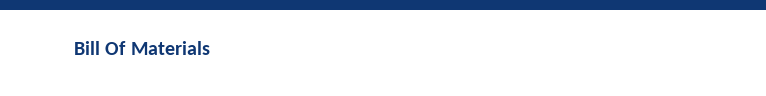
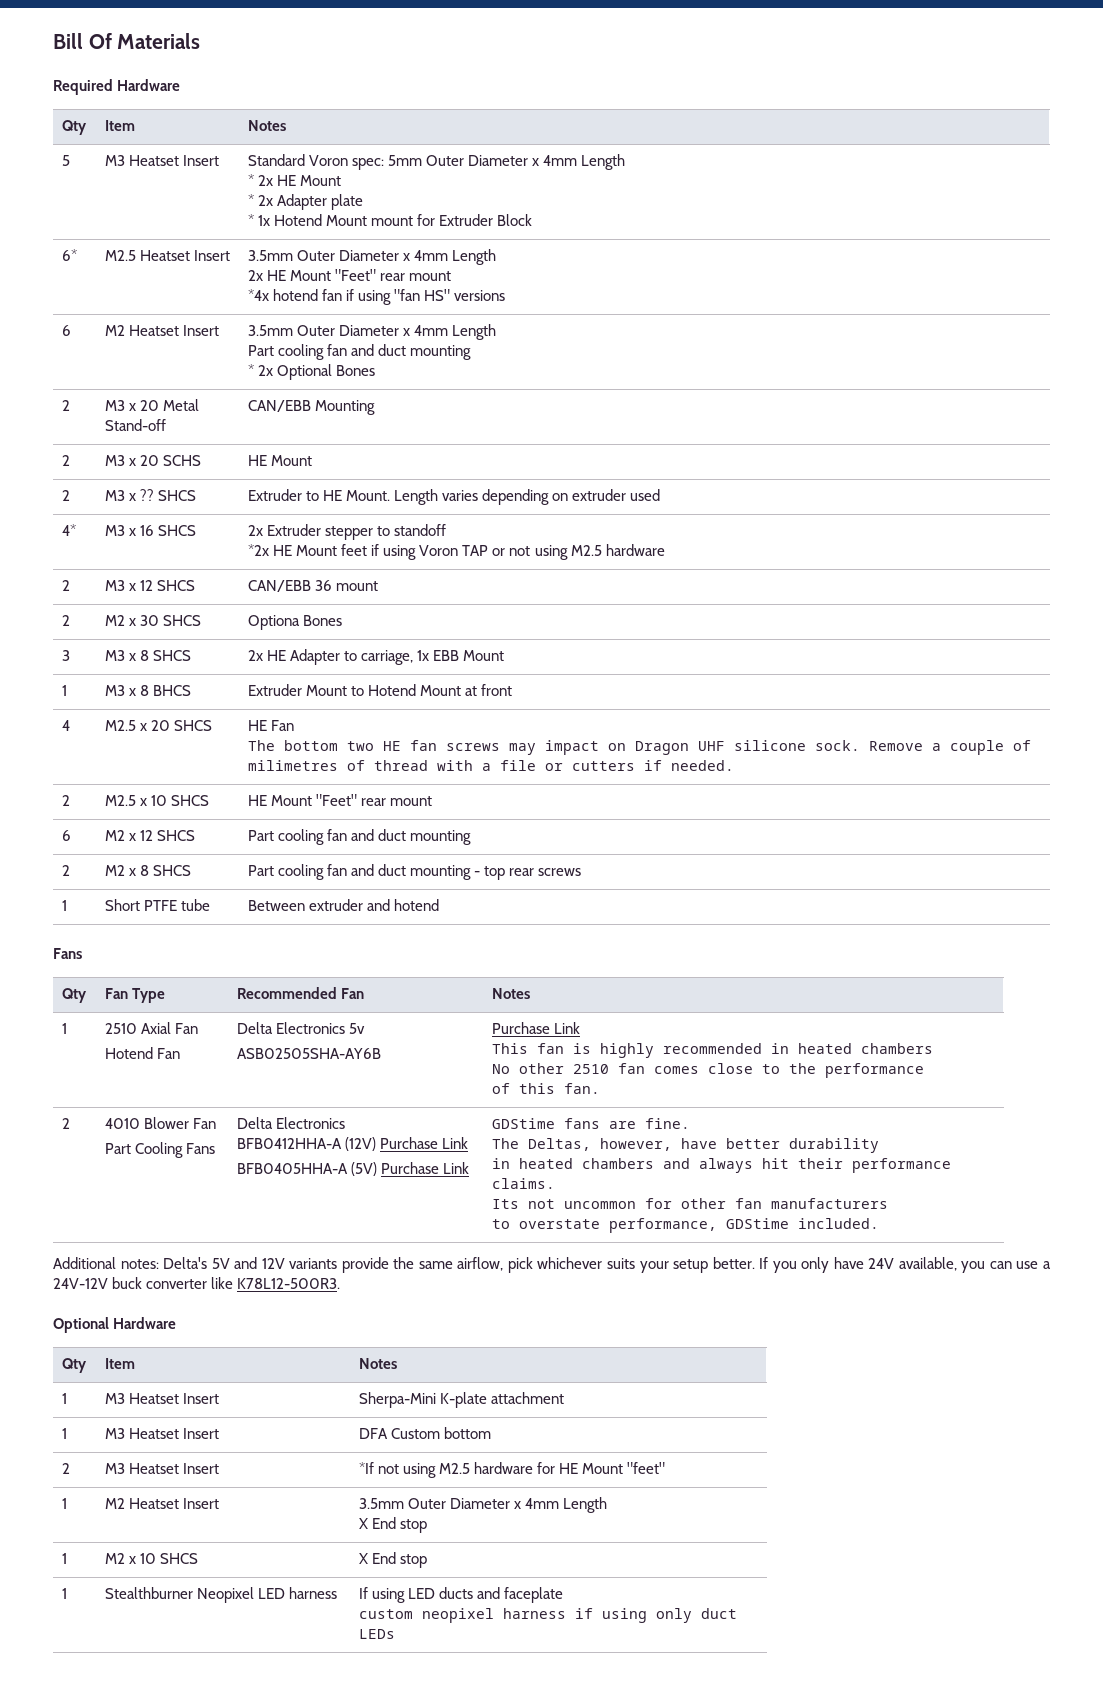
(210, 48) none -> [53,79,181,95] [62,120,88,135] [105,120,136,131] [248,120,287,131] [62,155,71,166] [105,155,220,166] [248,154,626,170] [248,174,342,186] [248,194,364,210] [248,214,533,226] [62,249,78,261] [105,250,231,261] [248,249,497,265] [248,269,452,281] [248,289,506,305] [62,325,72,336] [105,325,220,336] [248,324,497,340] [248,344,472,360] [248,364,376,380] [62,400,71,411] [105,399,200,411] [105,419,167,431] [248,400,376,415] [62,455,71,466] [105,455,202,466] [248,455,313,466] [62,490,71,501] [105,489,197,501] [248,489,661,505] [62,524,77,536] [105,525,197,536] [248,524,447,540] [248,544,665,560] [62,580,71,591] [105,580,196,591] [248,580,379,592] [62,615,71,626] [105,615,202,626] [248,615,343,630] [62,650,71,661] [105,650,192,661] [248,649,505,665] [62,685,68,696] [105,685,192,696] [248,684,513,696] [62,720,71,731] [105,720,213,731] [248,720,295,731] [248,740,1032,755] [248,760,735,771] [62,795,71,806] [105,795,210,806] [248,794,433,806] [62,830,72,841] [105,830,196,841] [248,829,472,845] [62,865,71,876] [105,865,192,876] [248,864,582,880] [62,900,68,911] [105,899,211,911] [248,899,440,911] [53,948,82,959] [62,988,88,1003] [105,988,166,1003] [237,987,365,999] [492,988,531,999] [62,1023,68,1034] [105,1022,199,1034] [105,1047,181,1059] [237,1022,366,1034] [237,1048,382,1059] [492,1022,581,1034] [492,1043,934,1058] [492,1063,925,1078] [492,1083,601,1094] [62,1118,71,1129] [105,1117,217,1129] [105,1142,216,1158] [237,1117,346,1129] [237,1137,469,1151] [237,1162,470,1176] [492,1118,691,1129] [492,1138,880,1153] [492,1158,952,1173] [492,1178,556,1189] [492,1198,889,1209] [492,1218,880,1233] [53,1257,1052,1273] [53,1277,341,1289] [53,1317,177,1333] [62,1358,88,1373] [105,1358,136,1369] [359,1358,398,1369] [62,1393,68,1404] [105,1393,220,1404] [359,1392,565,1408] [62,1428,68,1439] [105,1428,220,1439] [359,1427,492,1439] [62,1463,71,1474] [105,1463,220,1474] [359,1462,666,1478] [62,1498,68,1509] [105,1498,220,1509] [359,1497,608,1513] [359,1517,428,1533] [62,1553,68,1564] [105,1553,199,1564] [359,1552,428,1568] [62,1588,68,1599] [105,1587,338,1603] [359,1587,564,1603] [359,1608,738,1623] [359,1629,396,1639] // Required Hardware // Qty | Item | Notes // 5 | M3 Heatset Insert | Standard Voron spec: 5mm Outer Diameter x 4mm Length // * 2x HE Mount // * 2x Adapter plate // * 1x Hotend Mount mount for Extruder Block // 6* | M2.5 Heatset Insert | 3.5mm Outer Diameter x 4mm Length // 2x HE Mount "Feet" rear mount // *4x hotend fan if using "fan HS" versions // 6 | M2 Heatset Insert | 3.5mm Outer Diameter x 4mm Length // Part cooling fan and duct mounting // * 2x Optional Bones // 2 | M3 x 20 Metal Stand-off | CAN/EBB Mounting // 2 | M3 x 20 SCHS | HE Mount // 2 | M3 x ?? SHCS | Extruder to HE Mount. Length varies depending on extruder used // 4* | M3 x 16 SHCS | 2x Extruder stepper to standoff // *2x HE Mount feet if using Voron TAP or not using M2.5 hardware // 2 | M3 x 12 SHCS | CAN/EBB 36 mount // 2 | M2 x 30 SHCS | Optiona Bones // 3 | M3 x 8 SHCS | 2x HE Adapter to carriage, 1x EBB Mount // 1 | M3 x 8 BHCS | Extruder Mount to Hotend Mount at front // 4 | M2.5 x 20 SHCS | HE Fan // The bottom two HE fan screws may impact on Dragon UHF silicone sock. Remove a couple of milimetres of thread with a file or cutters if needed. // 2 | M2.5 x 10 SHCS | HE Mount "Feet" rear mount // 6 | M2 x 12 SHCS | Part cooling fan and duct mounting // 2 | M2 x 8 SHCS | Part cooling fan and duct mounting - top rear screws // 1 | Short PTFE tube | Between extruder and hotend // Fans // Qty | Fan Type | Recommended Fan | Notes // 1 | 2510 Axial Fan // Hotend Fan | Delta Electronics 5v // ASB02505SHA-AY6B | Purchase Link // This fan is highly recommended in heated chambers // No other 2510 fan comes close to the performance // of this fan. // 2 | 4010 Blower Fan // Part Cooling Fans | Delta Electronics // BFB0412HHA-A (12V) Purchase Link // BFB0405HHA-A (5V) Purchase Link | GDStime fans are fine. // The Deltas, however, have better durability // in heated chambers and always hit their performance claims. // Its not uncommon for other fan manufacturers // to overstate performance, GDStime included. // Additional notes: Delta's 5V and 12V variants provide the same airflow, pick whichever suits your setup better. If you only have 24V available, you can use a 24V-12V buck converter like K78L12-500R3. // Optional Hardware // Qty | Item | Notes // 1 | M3 Heatset Insert | Sherpa-Mini K-plate attachment // 1 | M3 Heatset Insert | DFA Custom bottom // 2 | M3 Heatset Insert | *If not using M2.5 hardware for HE Mount "feet" // 1 | M2 Heatset Insert | 3.5mm Outer Diameter x 4mm Length // X End stop // 1 | M2 x 10 SHCS | X End stop // 1 | Stealthburner Neopixel LED harness | If using LED ducts and faceplate // custom neopixel harness if using only duct LEDs

